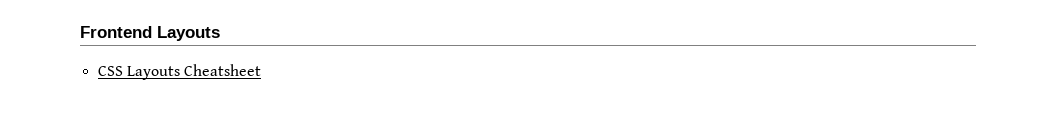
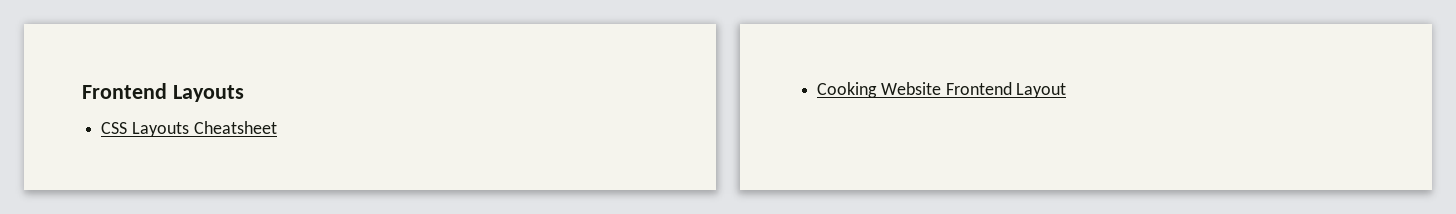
(262, 70) none -> [817,82,1067,98] // Cooking Website Frontend Layout

